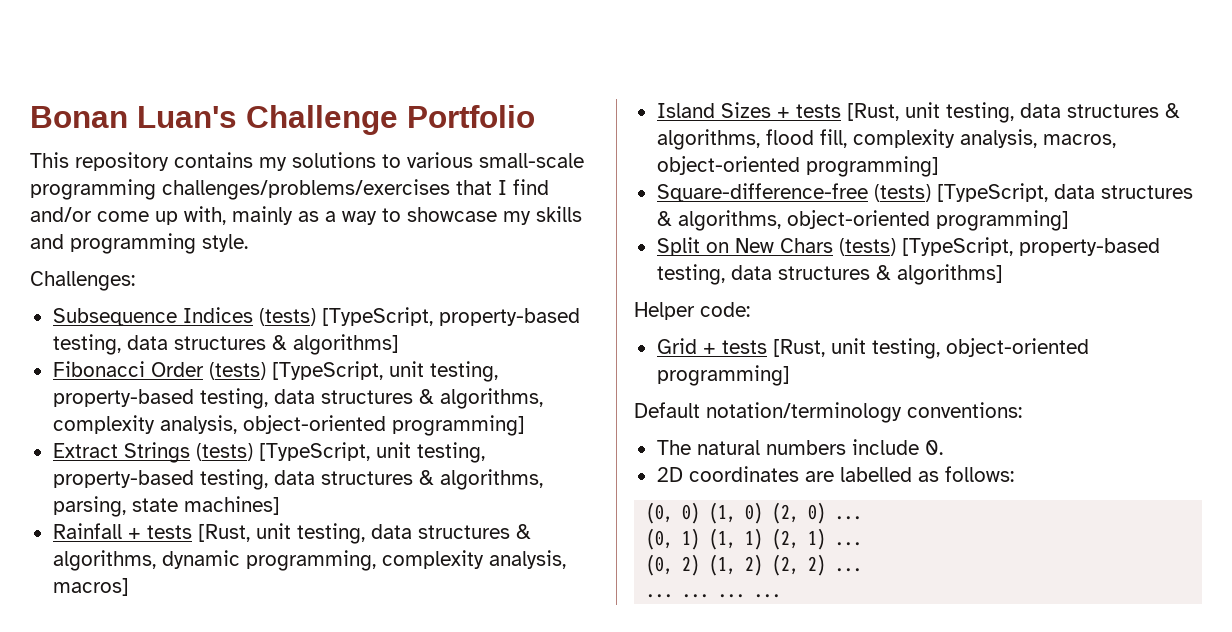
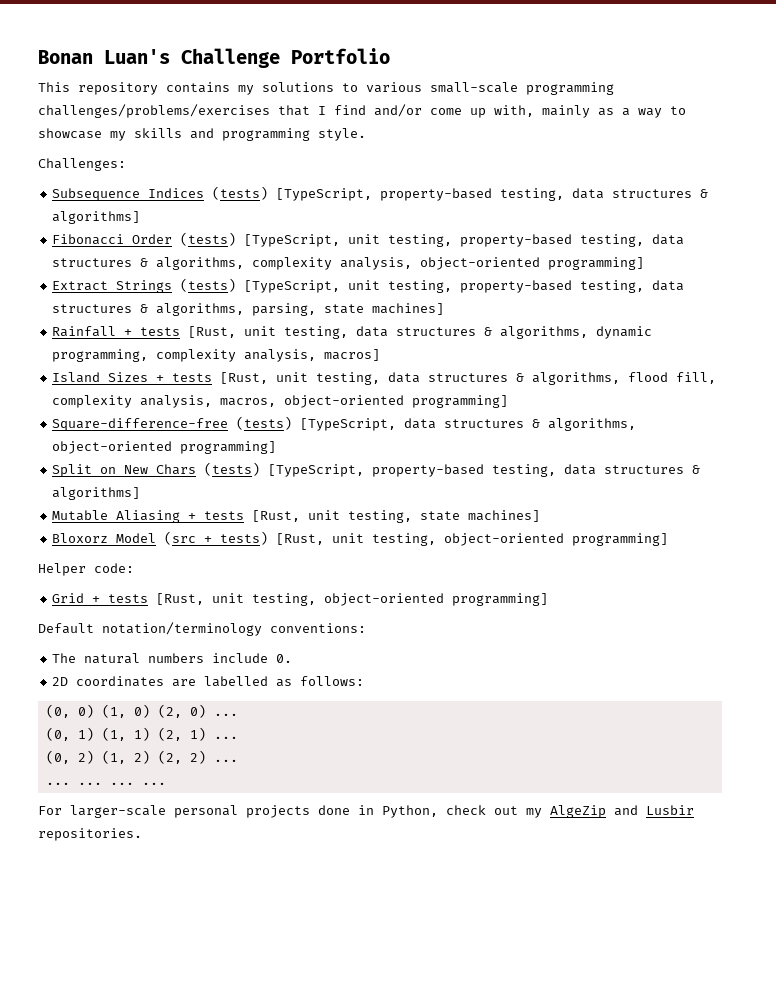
(1003, 274) none -> [52,510,541,523] [52,531,669,546] // Mutable Aliasing + tests [Rust, unit testing, state machines] // Bloxorz Model (src + tests) [Rust, unit testing, object-oriented programming]
(782, 596) none -> [38,805,694,818] [38,828,142,841] // For larger-scale personal projects done in Python, check out my AlgeZip and Lusbir repositories.

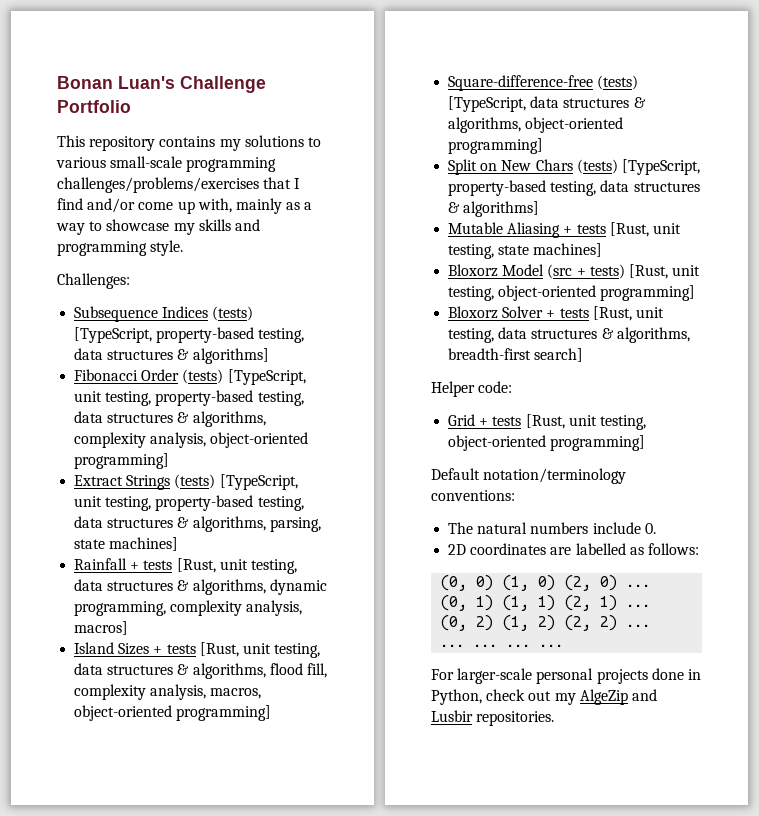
(669, 539) none -> [448,306,664,321] [448,327,690,343] [448,348,584,362] // Bloxorz Solver + tests [Rust, unit testing, data structures & algorithms, breadth-first search]

